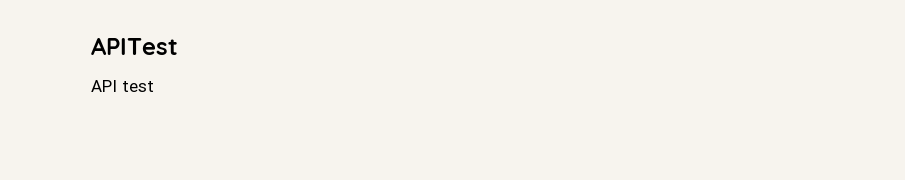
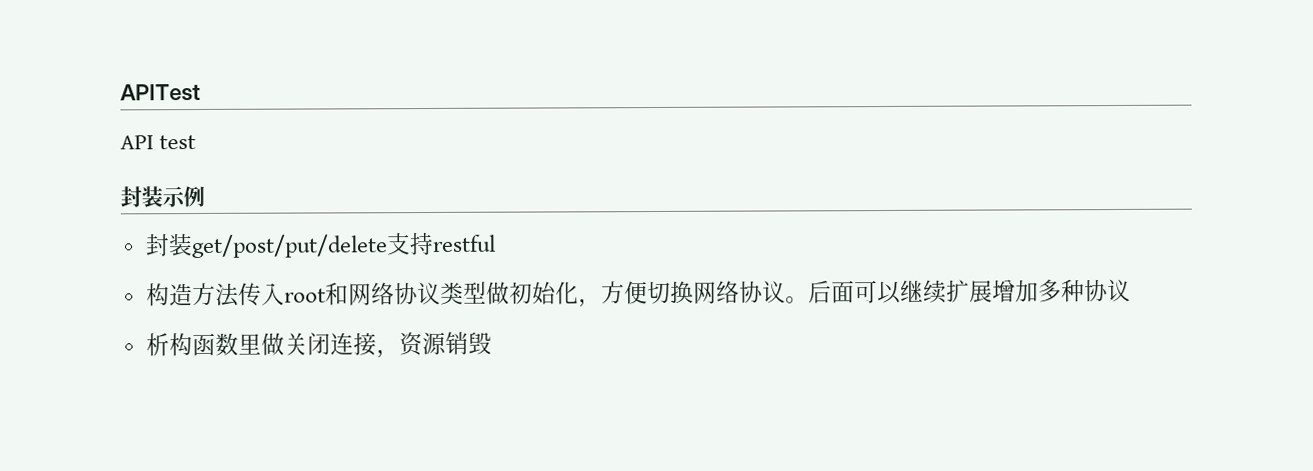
(154, 86) none -> [120,185,205,208] [144,231,496,259] [145,278,1131,308] [145,331,492,359] // 封装示例 // 封装get/post/put/delete支持restful // 构造方法传入root和网络协议类型做初始化，方便切换网络协议。后面可以继续扩展增加多种协议 // 析构函数里做关闭连接，资源销毁

